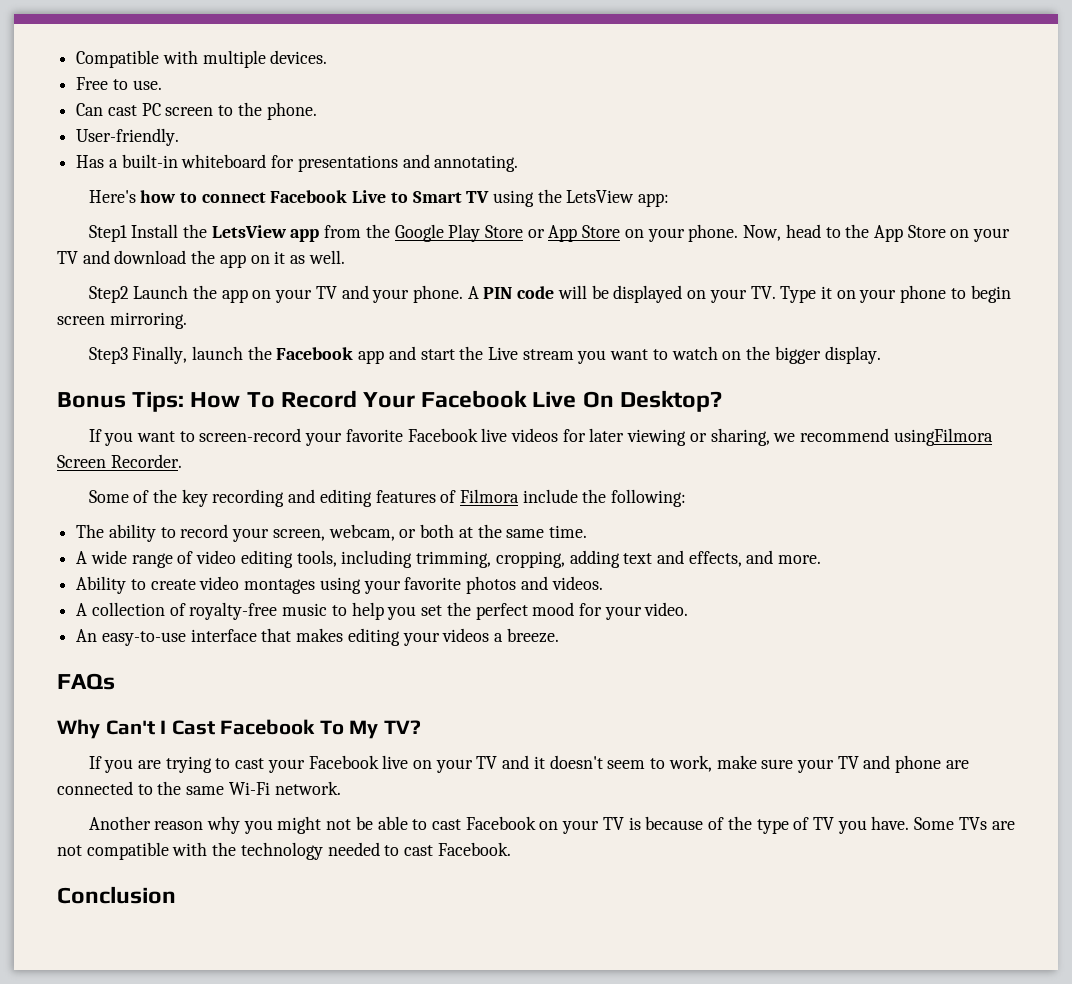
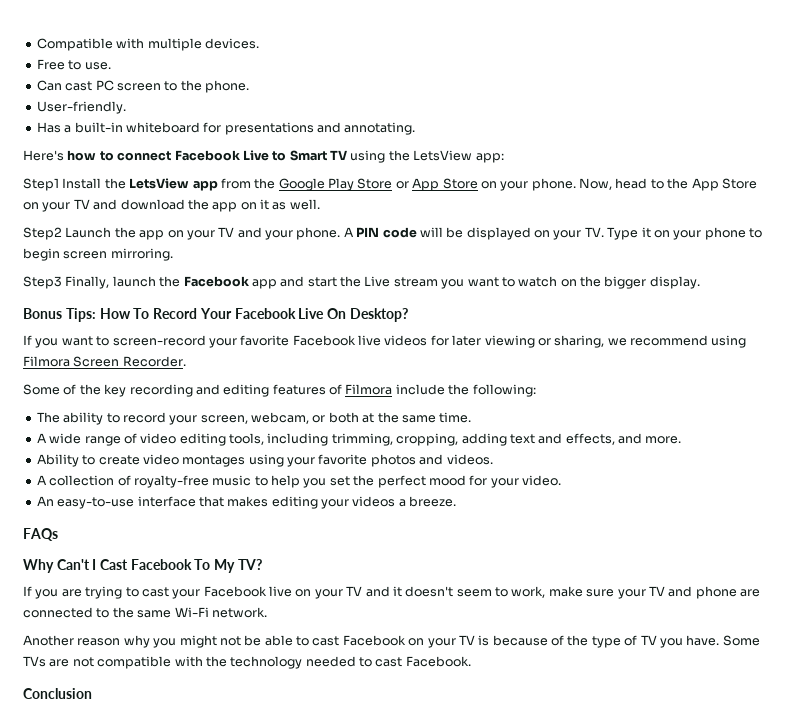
[893,428,993,446] usingFilmora -> [711,335,747,348] [23,356,70,367] using Filmora

